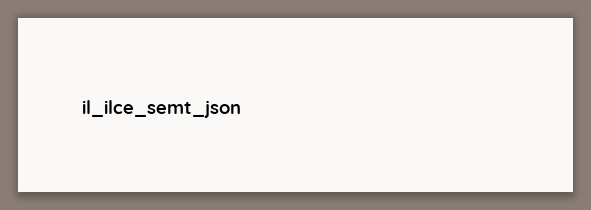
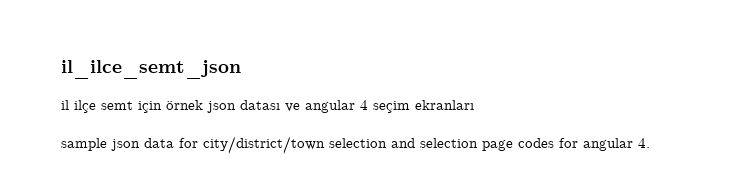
(241, 109) none -> [61,100,474,113] [61,136,650,154] // il ilçe semt için örnek json datası ve angular 4 seçim ekranları // sample json data for city/district/town selection and selection page codes for angular 4.

